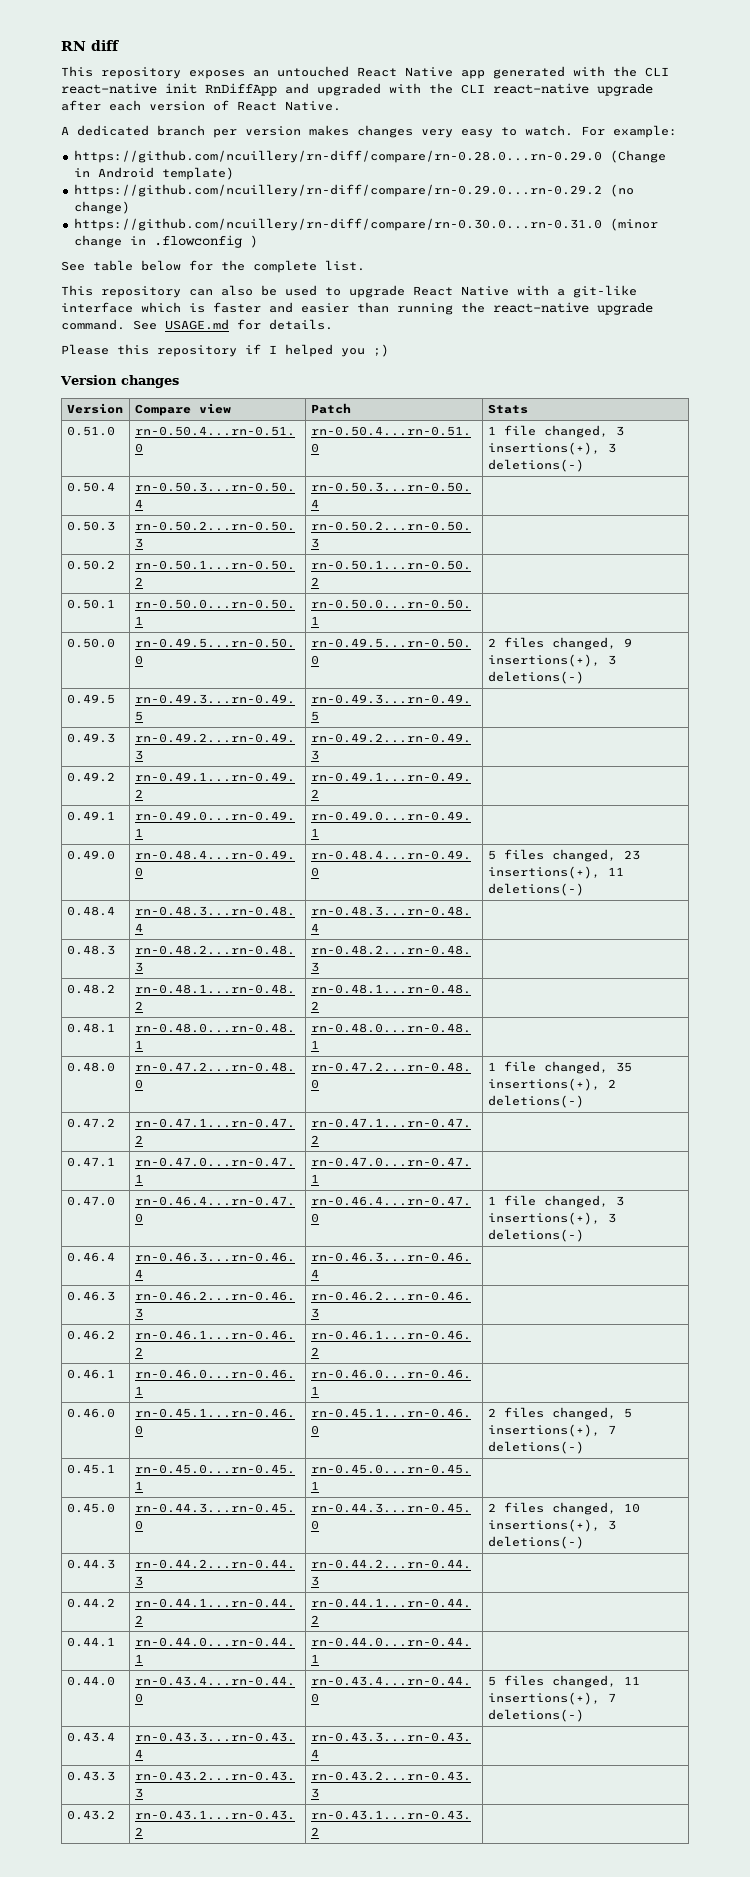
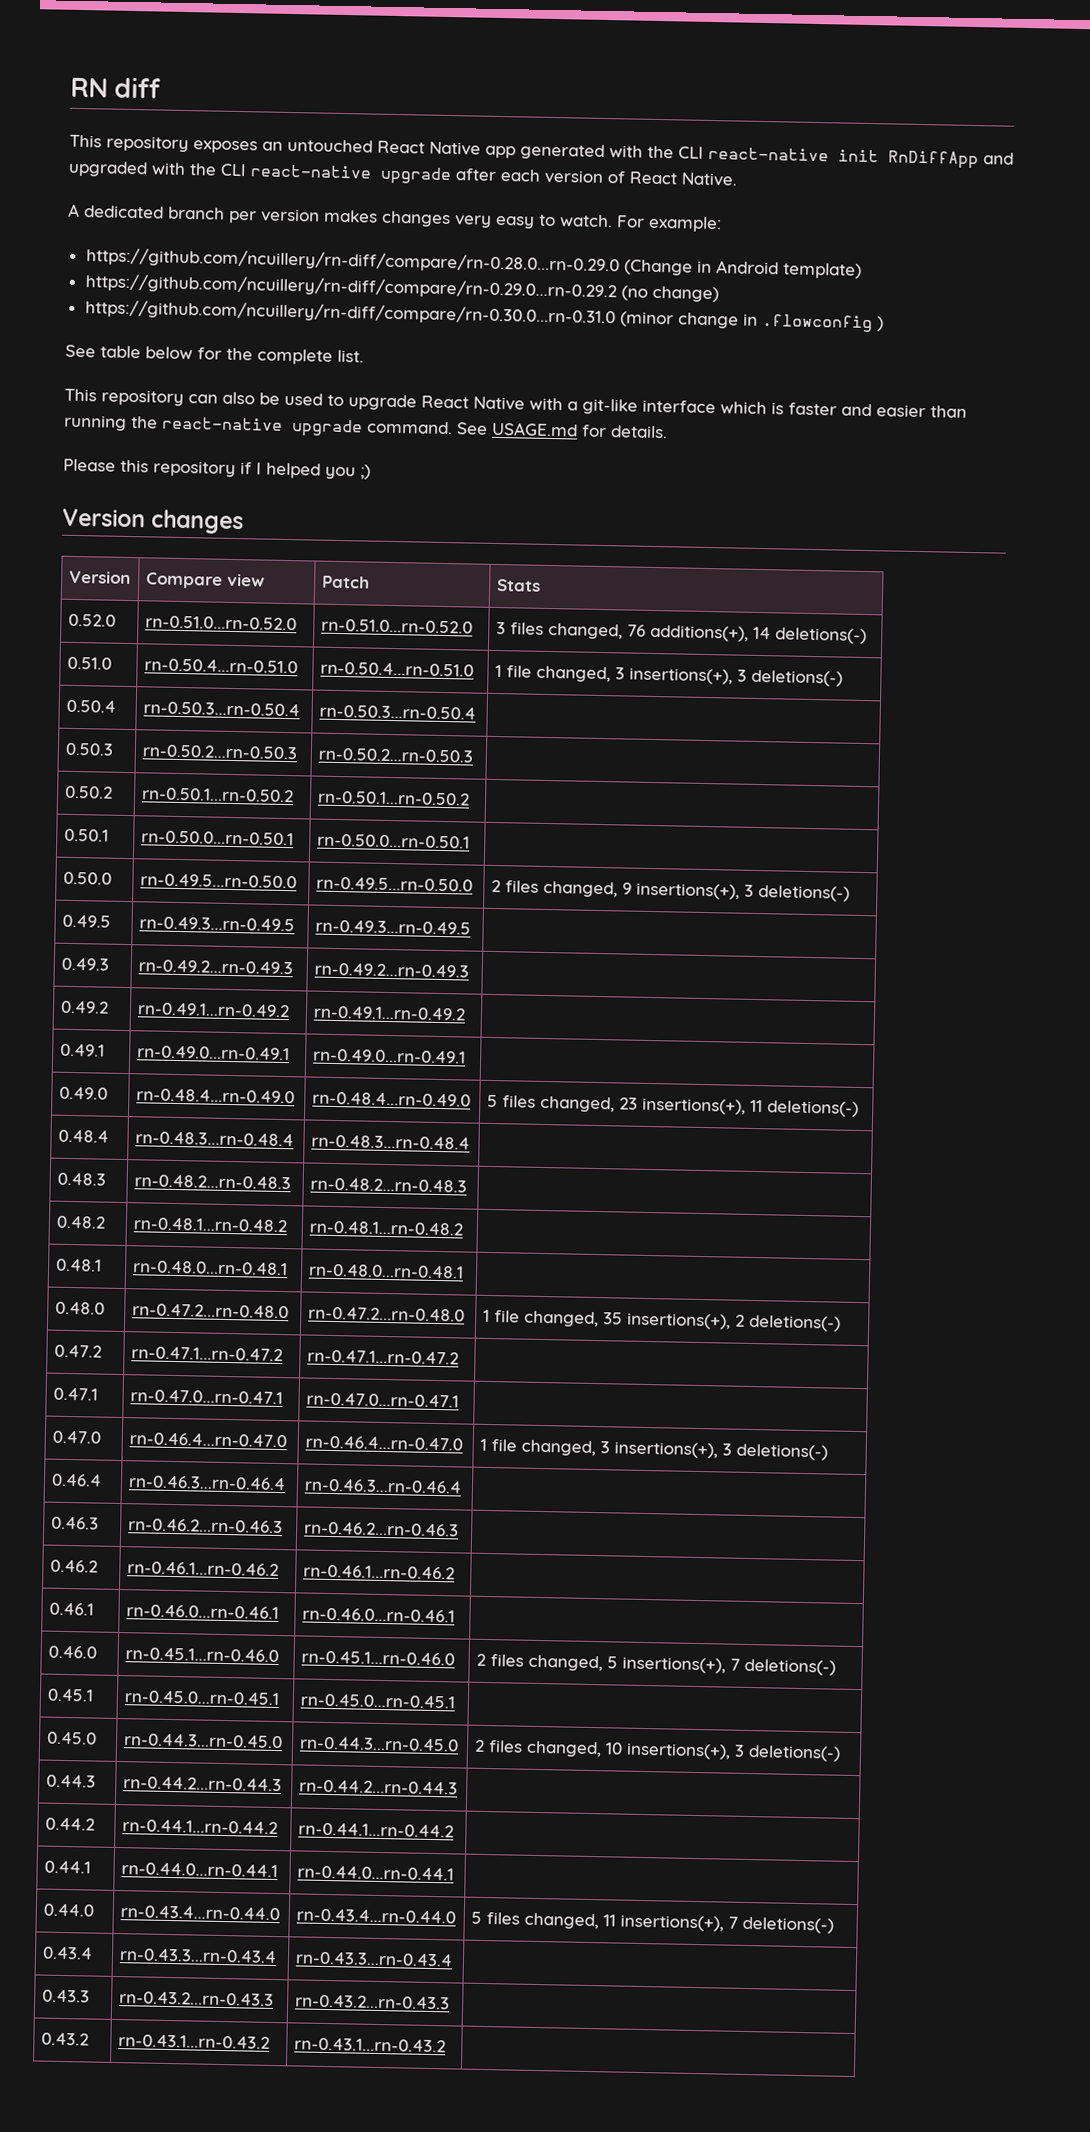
(528, 409) none -> [67,613,116,627] [144,615,297,631] [320,618,473,634] [495,621,867,645] // 0.52.0 | rn-0.51.0...rn-0.52.0 | rn-0.51.0...rn-0.52.0 | 3 files changed, 76 additions(+), 14 deletions(-)

